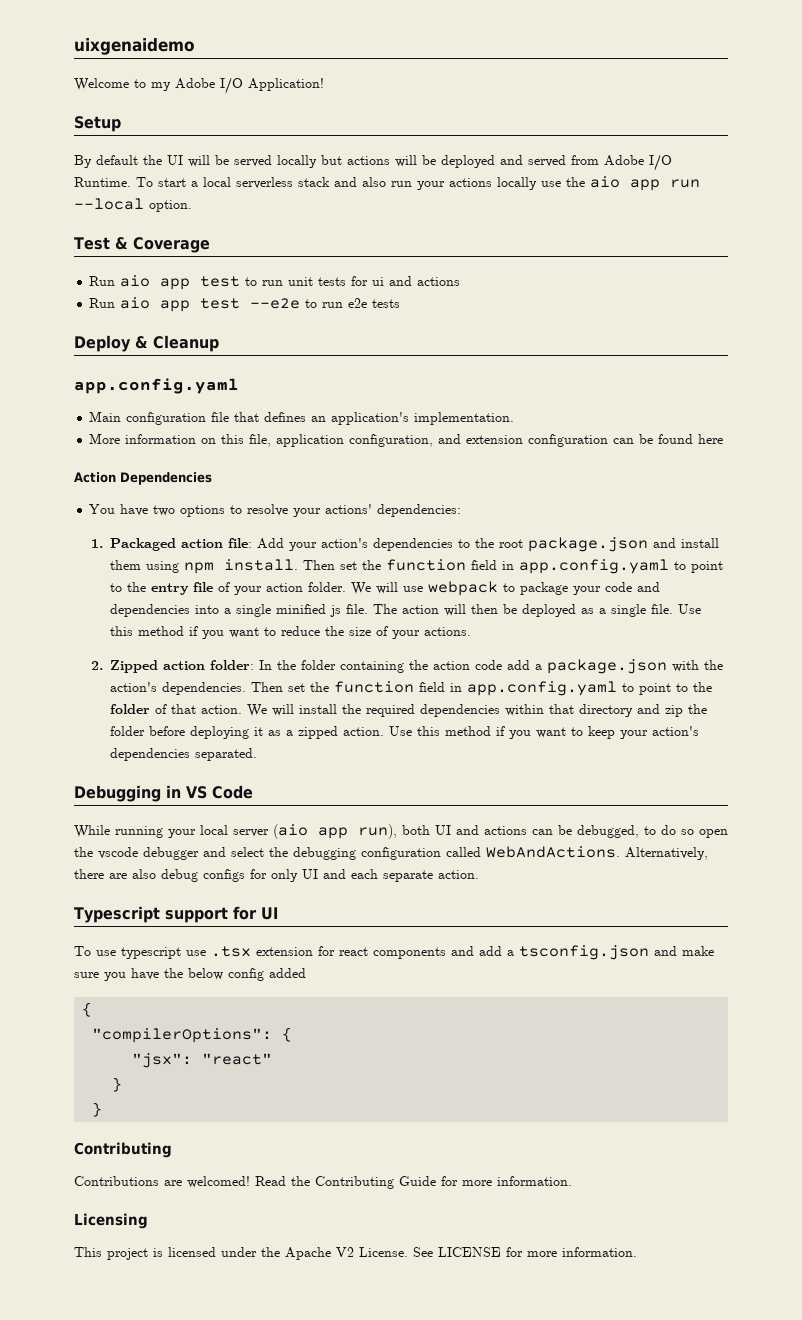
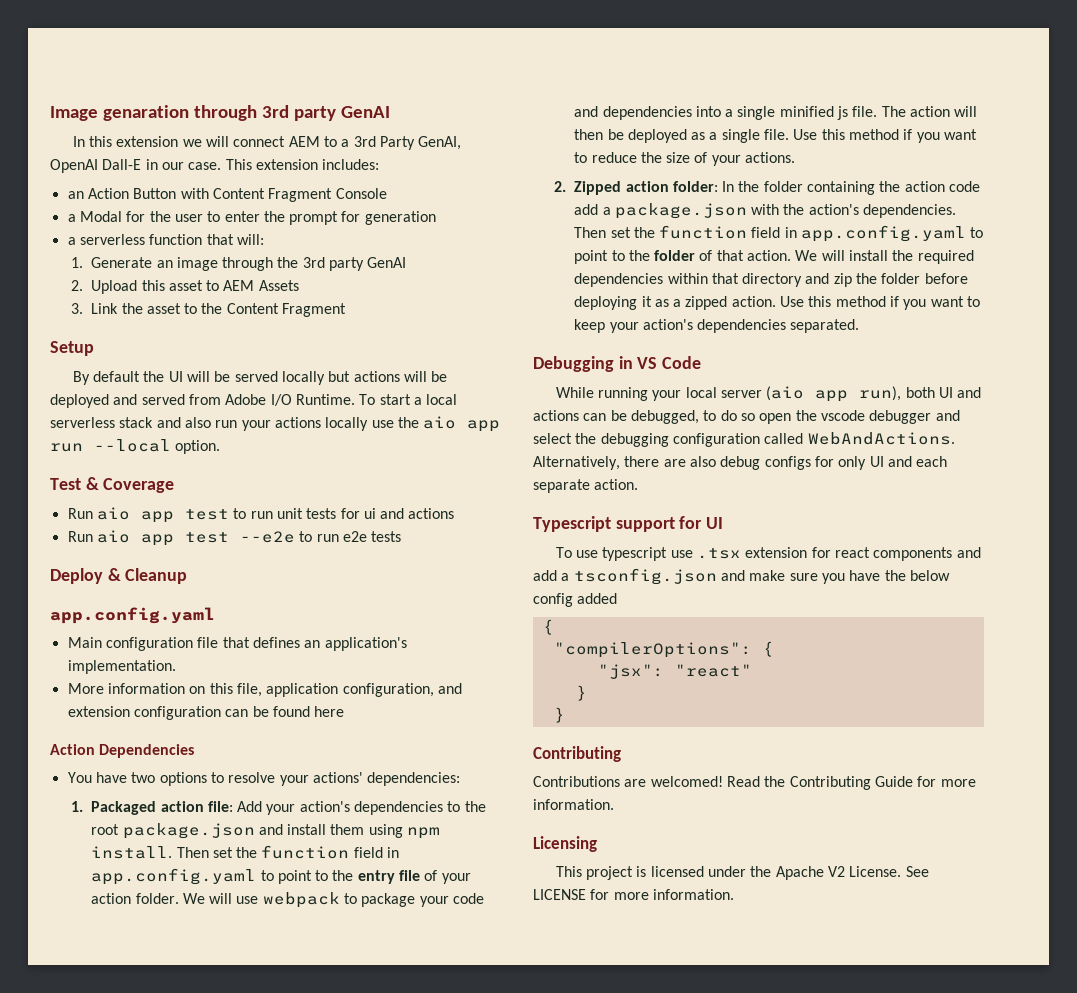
[74,38,195,55] [74,77,324,94] uixgenaidemo // Welcome to my Adobe I/O Application! -> [50,105,390,121] [72,136,462,150] [50,159,380,173] [67,188,387,202] [67,211,436,225] [67,234,264,245] [70,257,407,271] [70,280,299,294] [70,303,347,317] Image genaration through 3rd party GenAI // In this extension we will connect AEM to a 3rd Party GenAI, OpenAI Dall-E in our case. This extension includes: // an Action Button with Content Fragment Console // a Modal for the user to enter the prompt for generation // a serverless function that will: // 1. Generate an image through the 3rd party GenAI // 2. Upload this asset to AEM Assets // 3. Link the asset to the Content Fragment

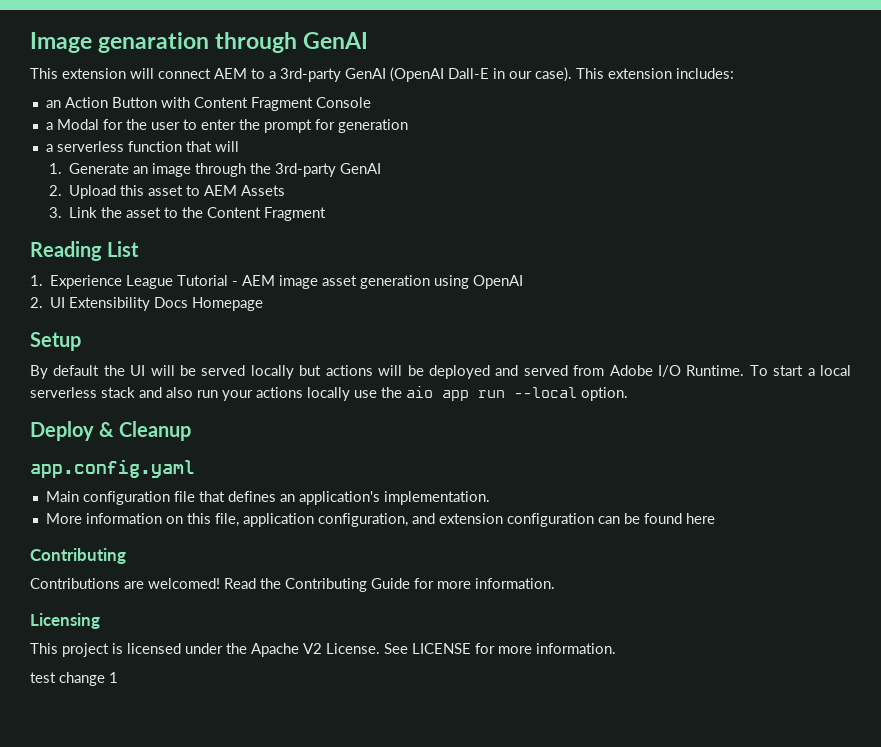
[261,105,390,121] [72,136,202,147] 3rd party GenAI // In this extension we -> [303,32,369,49] [30,68,126,79] GenAI // This extension
[353,136,462,150] [50,159,98,173] 3rd Party GenAI, OpenAI -> [280,67,444,82] 3rd-party GenAI (OpenAI
[188,162,222,170] case. -> [535,67,572,82] case).
[236,234,264,245] will: -> [214,141,239,152] will
[302,257,365,271] 3rd party -> [275,163,337,177] 3rd-party
(347, 310) none -> [30,241,140,261] [30,275,524,289] [30,297,264,311] // Reading List // 1. Experience League Tutorial - AEM image asset generation using OpenAI // 2. UI Extensibility Docs Homepage
[50,477,175,493] [67,507,455,523] [67,530,402,546] // Test & Coverage // Run aio app test to run unit tests for ui and actions // Run aio app test --e2e to run e2e tests -> (628, 394) none
[50,744,195,758] [67,772,461,786] [70,801,486,815] [91,823,441,839] [91,845,400,859] [91,868,471,885] [91,892,485,908] [574,106,978,120] [574,129,978,143] [574,152,796,166] [553,181,981,195] [574,203,957,219] [574,225,984,242] [574,250,974,264] [574,273,968,287] [574,296,981,310] [574,319,860,333] [533,356,702,372] [555,386,982,402] [533,410,960,424] [533,432,955,447] [533,456,948,470] [533,479,639,493] [533,516,724,532] [555,547,981,561] [533,568,950,585] [533,593,618,607] [542,619,554,635] [553,641,774,658] [597,664,752,679] [575,685,587,701] [553,707,565,723] // Action Dependencies // You have two options to resolve your actions' dependencies: // 1. Packaged action file: Add your action's dependencies to the root package.json and install them using npm install. Then set the function field in app.config.yaml to point to the entry file of your action folder. We will use webpack to package your code and dependencies into a single minified js file. The action will then be deployed as a single file. Use this method if you want to reduce the size of your actions. // 2. Zipped action folder: In the folder containing the action code add a package.json with the action's dependencies. Then set the function field in app.config.yaml to point to the folder of that action. We will install the required dependencies within that directory and zip the folder before deploying it as a zipped action. Use this method if you want to keep your action's dependencies separated. // Debugging in VS Code // While running your local server (aio app run), both UI and actions can be debugged, to do so open the vscode debugger and select the debugging configuration called WebAndActions. Alternatively, there are also debug configs for only UI and each separate action. // Typescript support for UI // To use typescript use .tsx extension for react components and add a tsconfig.json and make sure you have the below config added // { // "compilerOptions": { // "jsx": "react" // } // } -> (715, 518) none
(734, 894) none -> [30,672,118,686] // test change 1

